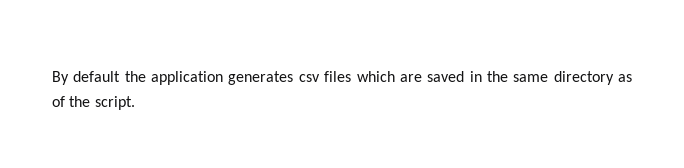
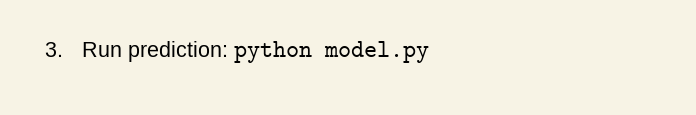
[52,71,632,85] [52,96,135,110] By default the application generates csv files which are saved in the same directory as of the script. -> [45,41,429,63] 3. Run prediction: python model.py

